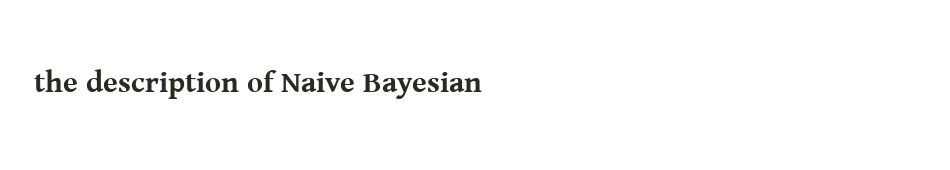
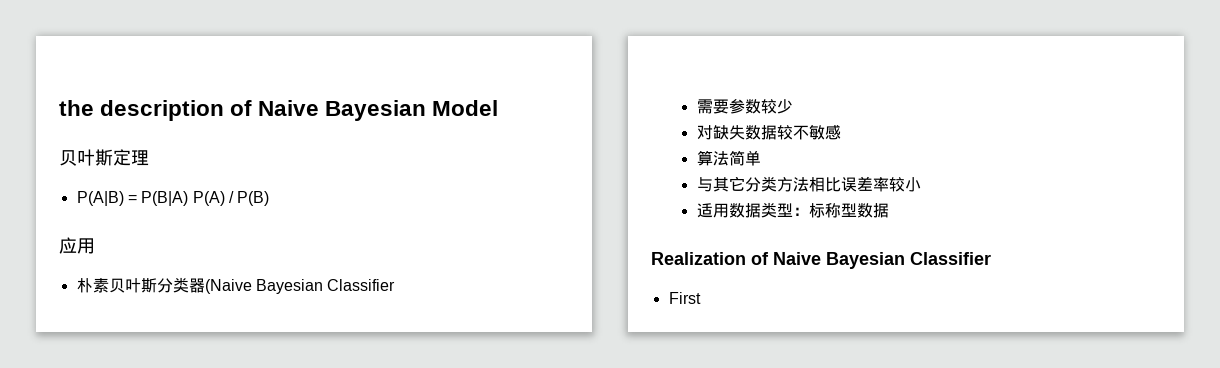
(482, 85) none -> [432,100,499,116] [59,149,149,166] [76,191,270,206] [59,237,95,254] [76,277,396,294] [696,99,793,114] [696,124,841,140] [696,150,761,166] [696,176,921,192] [696,202,889,218] [651,252,991,269] [668,292,701,304] Model // 贝叶斯定理 // P(A|B) = P(B|A) P(A) / P(B) // 应用 // 朴素贝叶斯分类器(Naive Bayesian Classifier // 需要参数较少 // 对缺失数据较不敏感 // 算法简单 // 与其它分类方法相比误差率较小 // 适用数据类型：标称型数据 // Realization of Naive Bayesian Classifier // First

